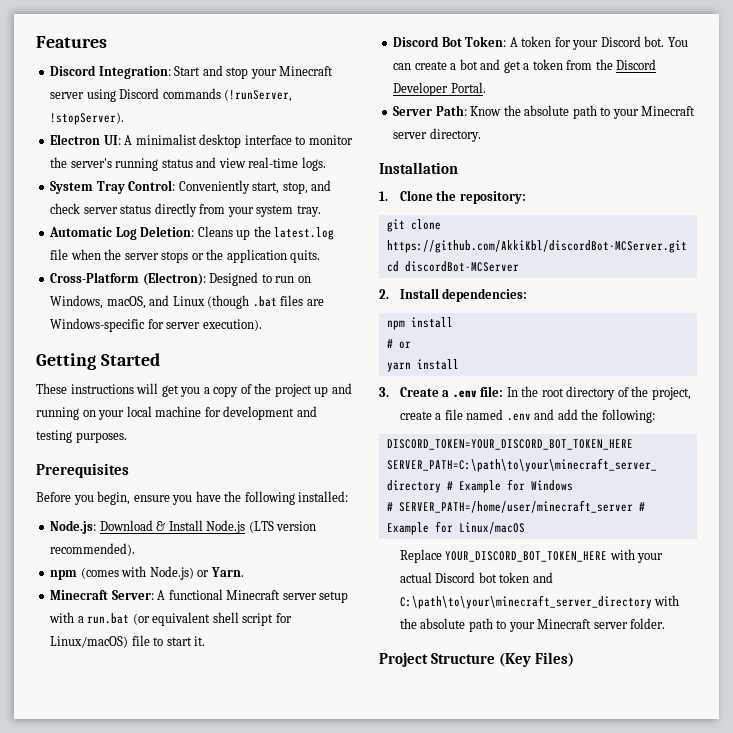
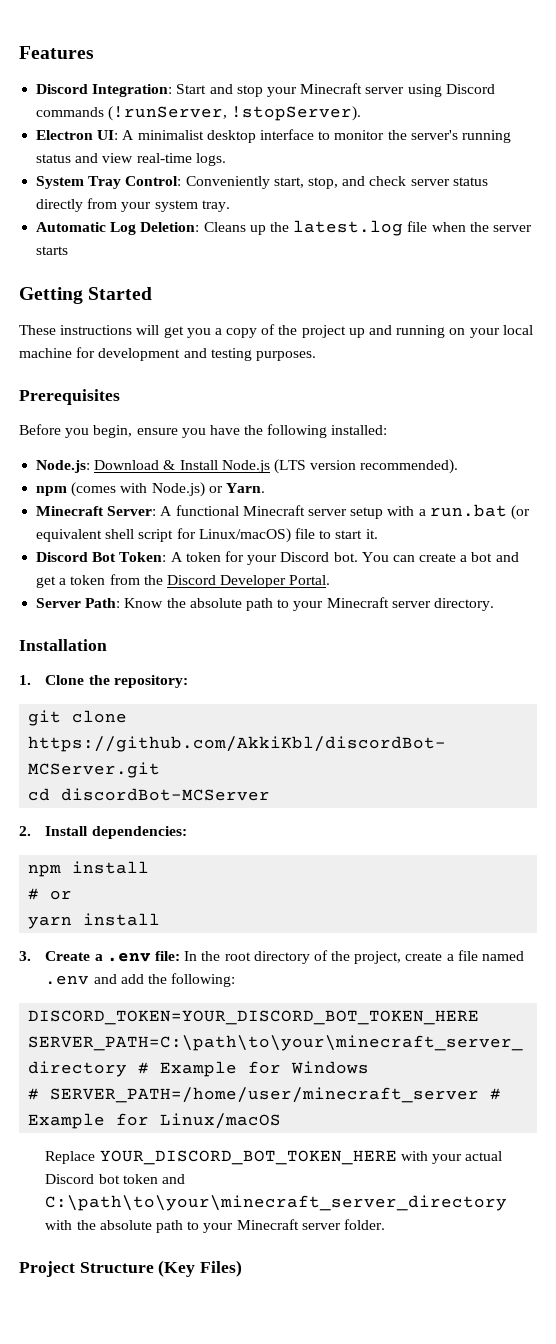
[161,249,321,263] [50,272,311,286] [50,295,324,309] [50,318,262,332] stops or the application quits. // Cross-Platform (Electron): Designed to run on Windows, macOS, and Linux (though .bat files are Windows-specific for server execution). -> [36,246,69,255] starts

